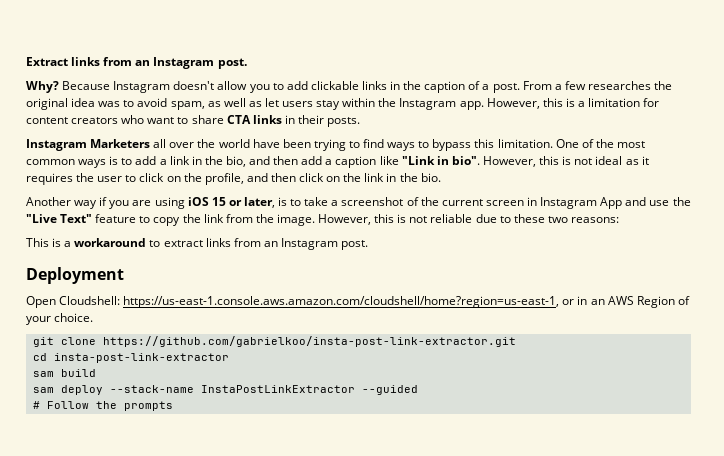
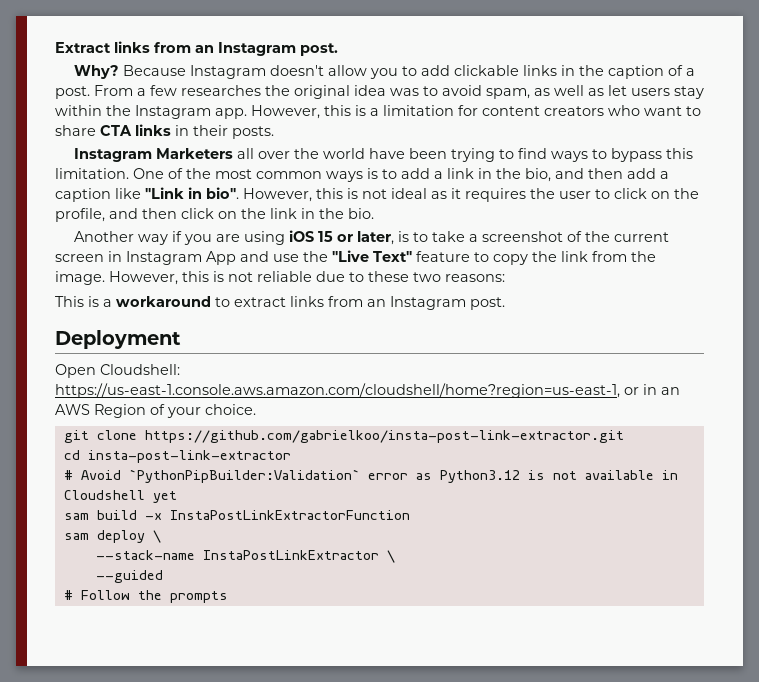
(229, 358) none -> [63,469,678,483] [63,490,177,503] // # Avoid `PythonPipBuilder:Validation` error as Python3.12 is not available in Cloudshell yet
(96, 373) none -> [144,510,410,520] -x InstaPostLinkExtractorFunction
(103, 390) none -> [152,530,161,543] \ //
(355, 389) none -> [386,550,395,563] \ //

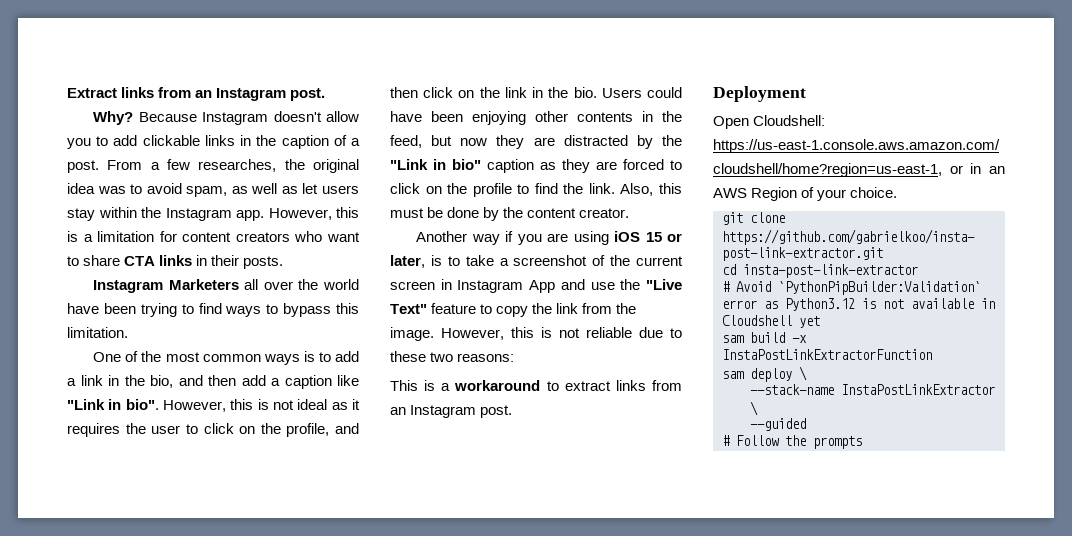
[181,85,261,96] researches -> [198,159,277,172] researches,
(129, 173) none -> (128, 332) //
(374, 213) none -> [601,87,682,98] [390,111,682,125] [390,135,682,149] [390,159,682,173] [390,183,682,197] [390,207,630,221] Users could have been enjoying other contents in the feed, but now they are distracted by the "Link in bio" caption as they are forced to click on the profile to find the link. Also, this must be done by the content creator.

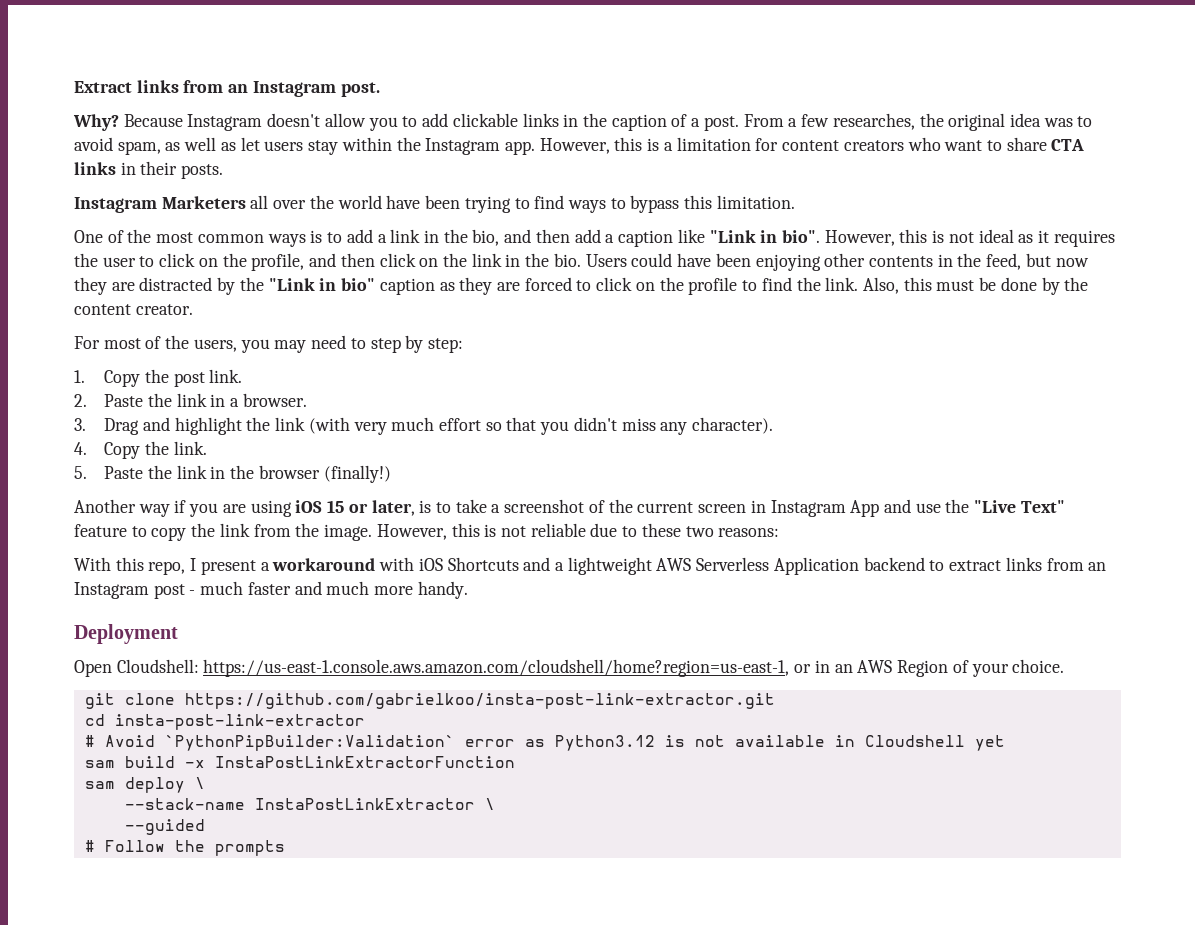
(630, 213) none -> [74,335,463,353] [74,369,243,387] [74,393,307,407] [74,417,774,435] [74,441,207,459] [74,465,391,483] // For most of the users, you may need to step by step: // 1. Copy the post link. // 2. Paste the link in a browser. // 3. Drag and highlight the link (with very much effort so that you didn't miss any character). // 4. Copy the link. // 5. Paste the link in the browser (finally!)
[390,380,541,391] This is a workaround -> [74,557,925,575] With this repo, I present a workaround with iOS Shortcuts and a lightweight AWS Serverless Application backend
[480,405,513,418] post. -> [153,581,468,599] post - much faster and much more handy.

